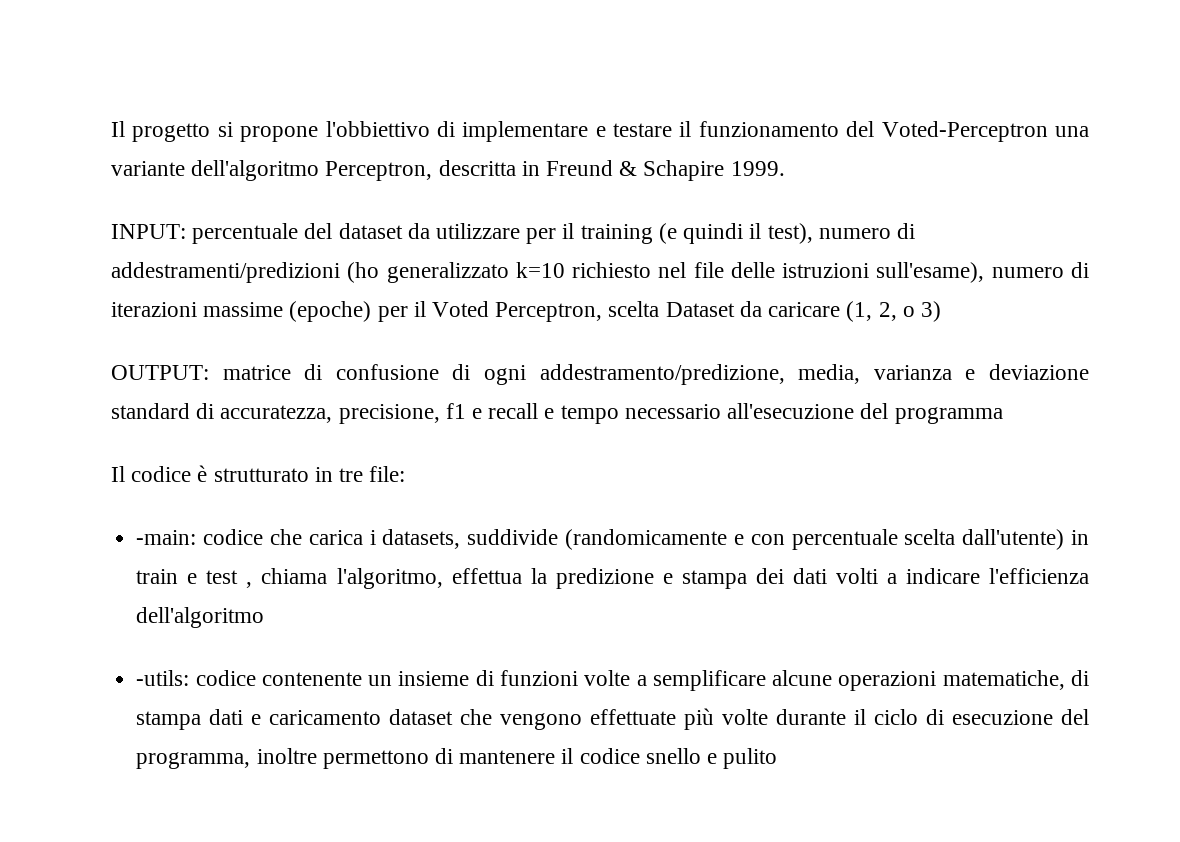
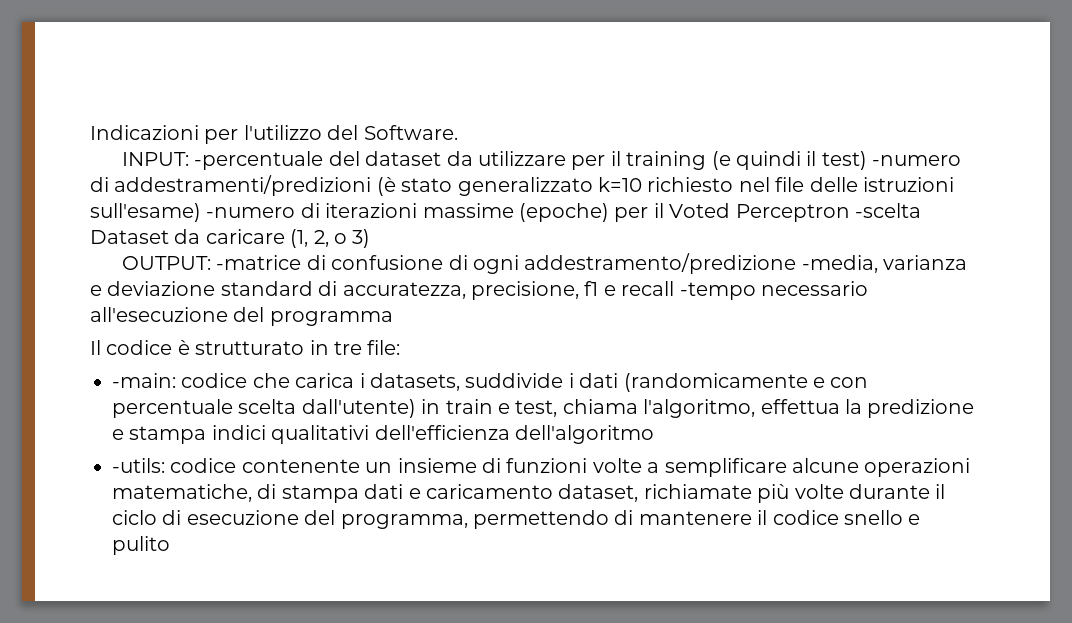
[111,121,1089,142] [111,160,785,181] Il progetto si propone l'obbiettivo di implementare e testare il funzionamento del Voted-Perceptron una variante dell'algoritmo Perceptron, descritta in Freund & Schapire 1999. -> [90,125,458,144] Indicazioni per l'utilizzo del Software.
[192,223,299,244] percentuale -> [194,151,324,170] -percentuale
[767,223,915,244] [111,262,380,283] test), numero di addestramenti/predizioni (ho -> [821,151,962,170] [90,175,453,196] test) -numero di addestramenti/predizioni (è stato
[876,262,1064,283] sull'esame), numero -> [90,203,296,222] sull'esame) -numero
[495,301,660,322] Perceptron, scelta -> [735,203,921,222] Perceptron -scelta
[222,365,291,380] matrice -> [216,255,302,270] -matrice
[539,364,861,385] addestramento/predizione, media, -> [524,253,878,274] addestramento/predizione -media,
[544,405,619,424] e tempo -> [679,282,756,300] -tempo
(559, 537) none -> [568,373,619,388] i dati
[206,570,253,588] test , -> [515,400,558,417] test,
[755,568,1090,584] dei dati volti a indicare l'efficienza -> [211,425,510,444] indici qualitativi dell'efficienza
[389,709,677,730] dataset che vengono effettuate -> [558,484,752,502] dataset, richiamate
[256,748,429,769] inoltre permettono -> [473,510,609,529] permettendo

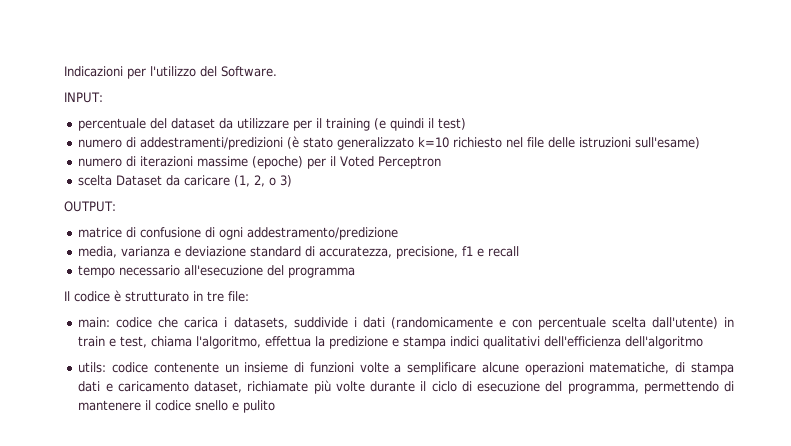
[194,151,324,170] -percentuale -> [78,118,147,131] // percentuale
[872,155,962,166] -numero -> [78,139,123,148] // numero
[206,207,296,218] -numero -> [78,158,123,167] // numero
[854,203,921,218] -scelta -> [78,175,113,186] // scelta
[216,255,302,270] -matrice -> [78,227,123,238] // matrice
[801,255,878,273] -media, -> [78,246,118,258] // media,
[679,282,756,300] -tempo -> [78,265,116,278] // tempo
[112,373,176,388] -main: -> [78,317,111,328] main:
[112,458,165,473] -utils: -> [78,362,107,373] utils:

